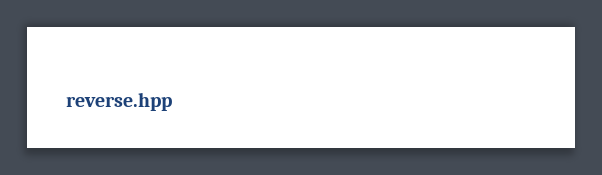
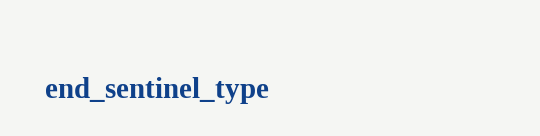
[66,92,172,111] reverse.hpp -> [45,77,269,104] end_sentinel_type

